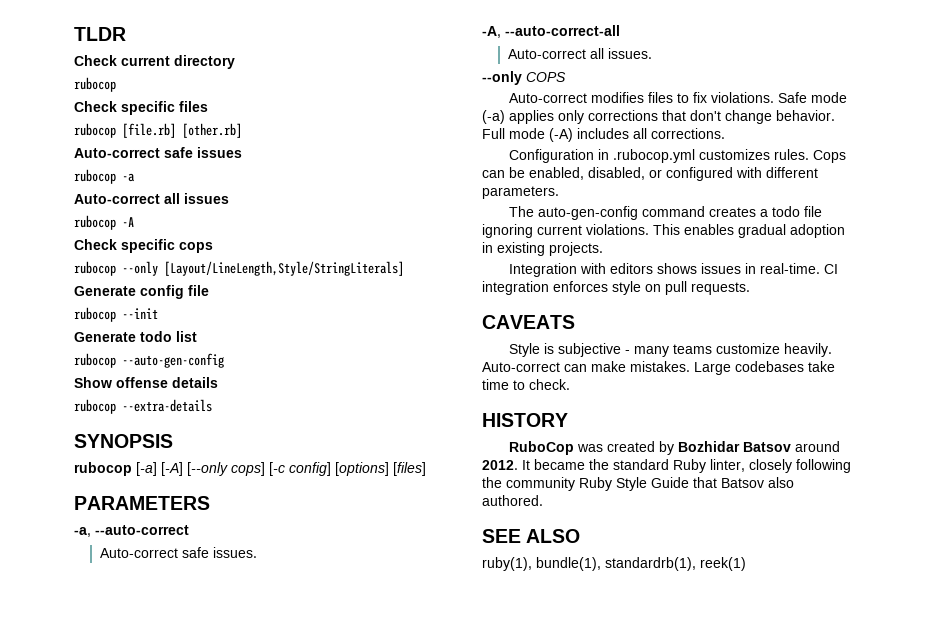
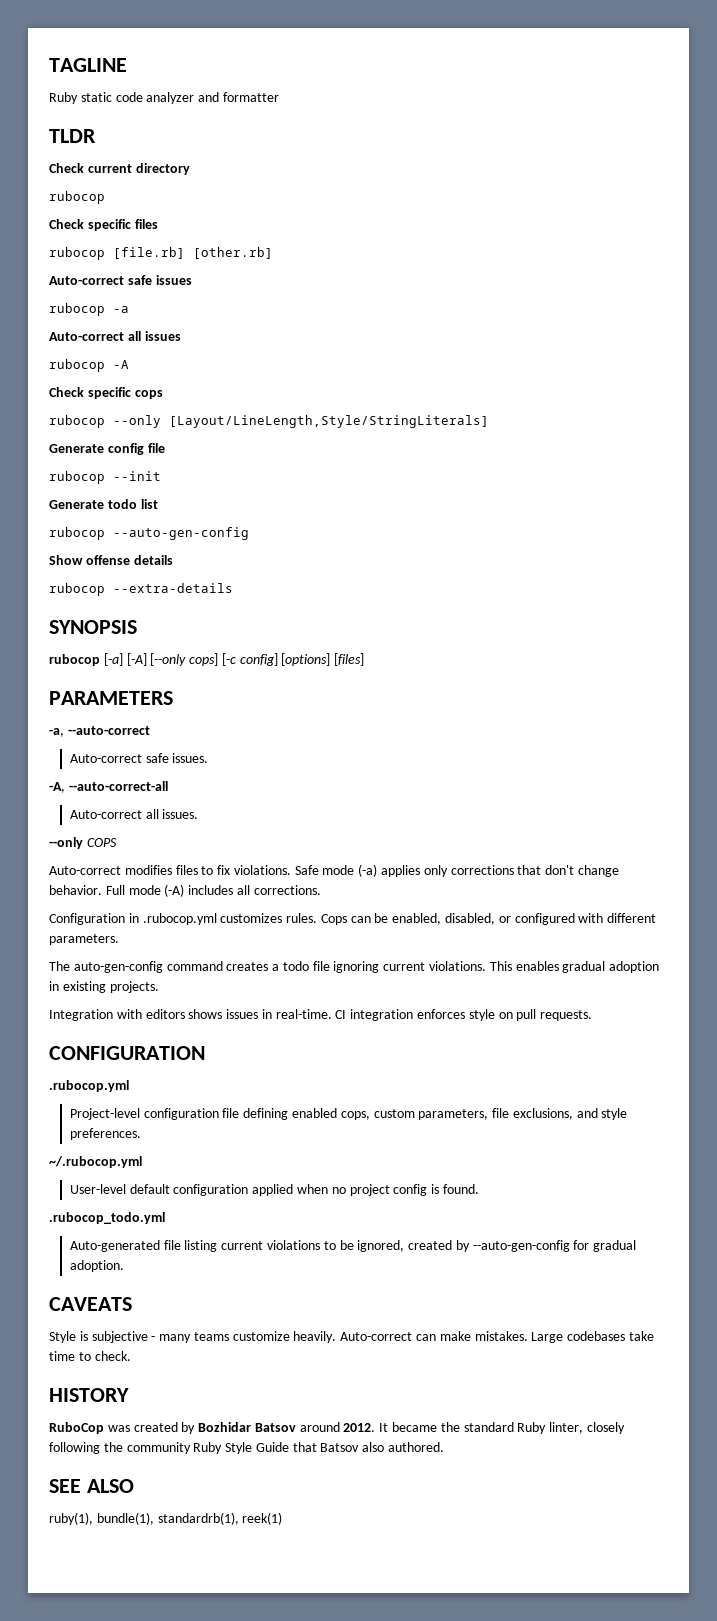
(74, 34) none -> [49,58,127,72] [49,92,279,104] TAGLINE // Ruby static code analyzer and formatter //
(750, 288) none -> [49,1046,205,1060] [49,1080,129,1092] [69,1108,628,1120] [69,1128,141,1140] [49,1156,142,1168] [69,1184,479,1196] [49,1212,165,1224] [69,1240,637,1252] [69,1260,124,1272] // CONFIGURATION // .rubocop.yml // Project-level configuration file defining enabled cops, custom parameters, file exclusions, and style preferences. // ~/.rubocop.yml // User-level default configuration applied when no project config is found. // .rubocop_todo.yml // Auto-generated file listing current violations to be ignored, created by --auto-gen-config for gradual adoption.

